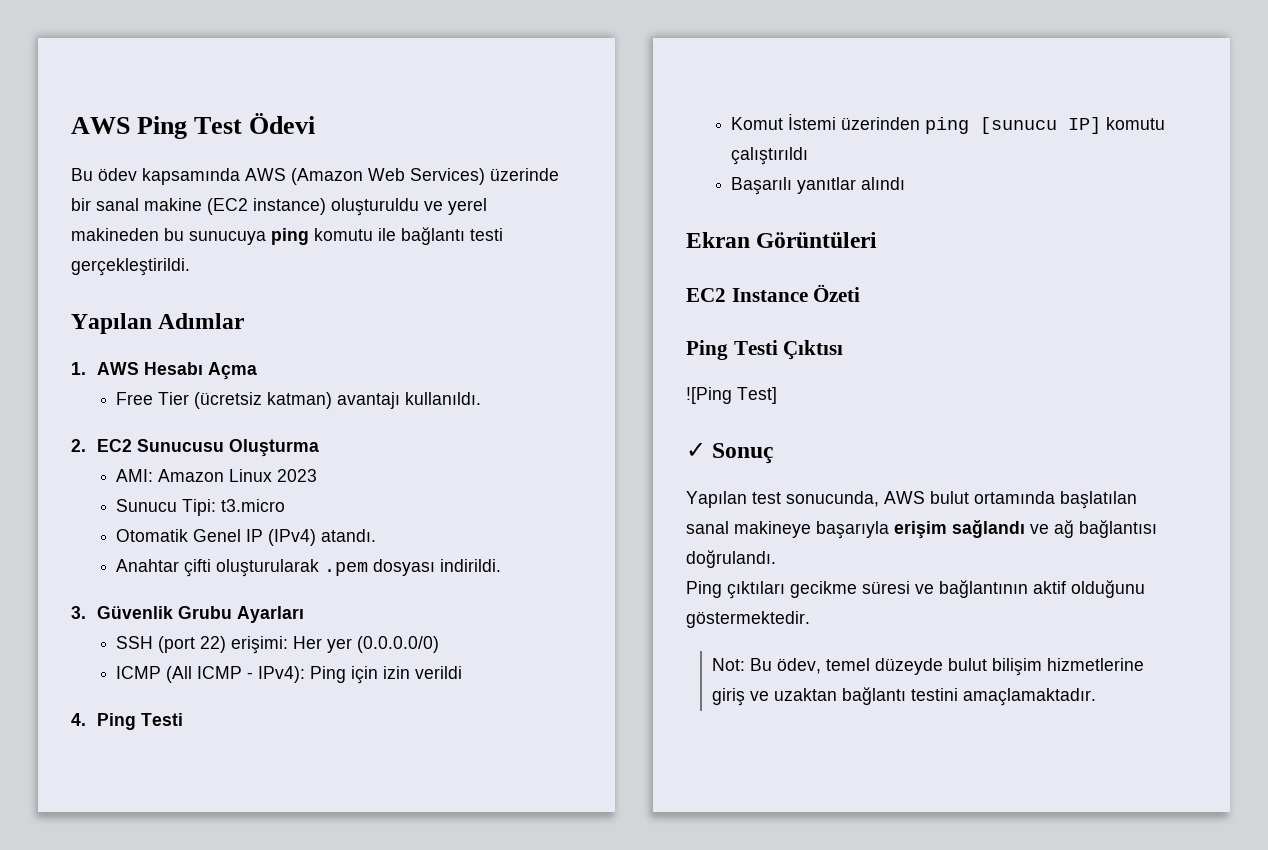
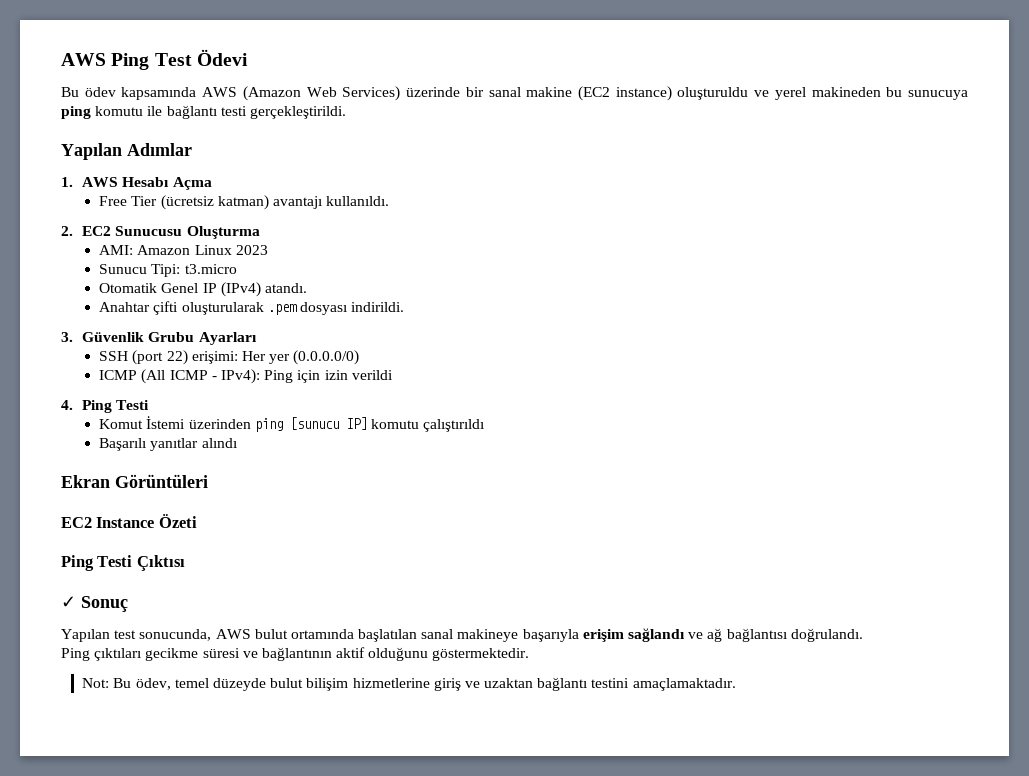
[686,387,777,404] // ![Ping Test] -> (185, 563) none

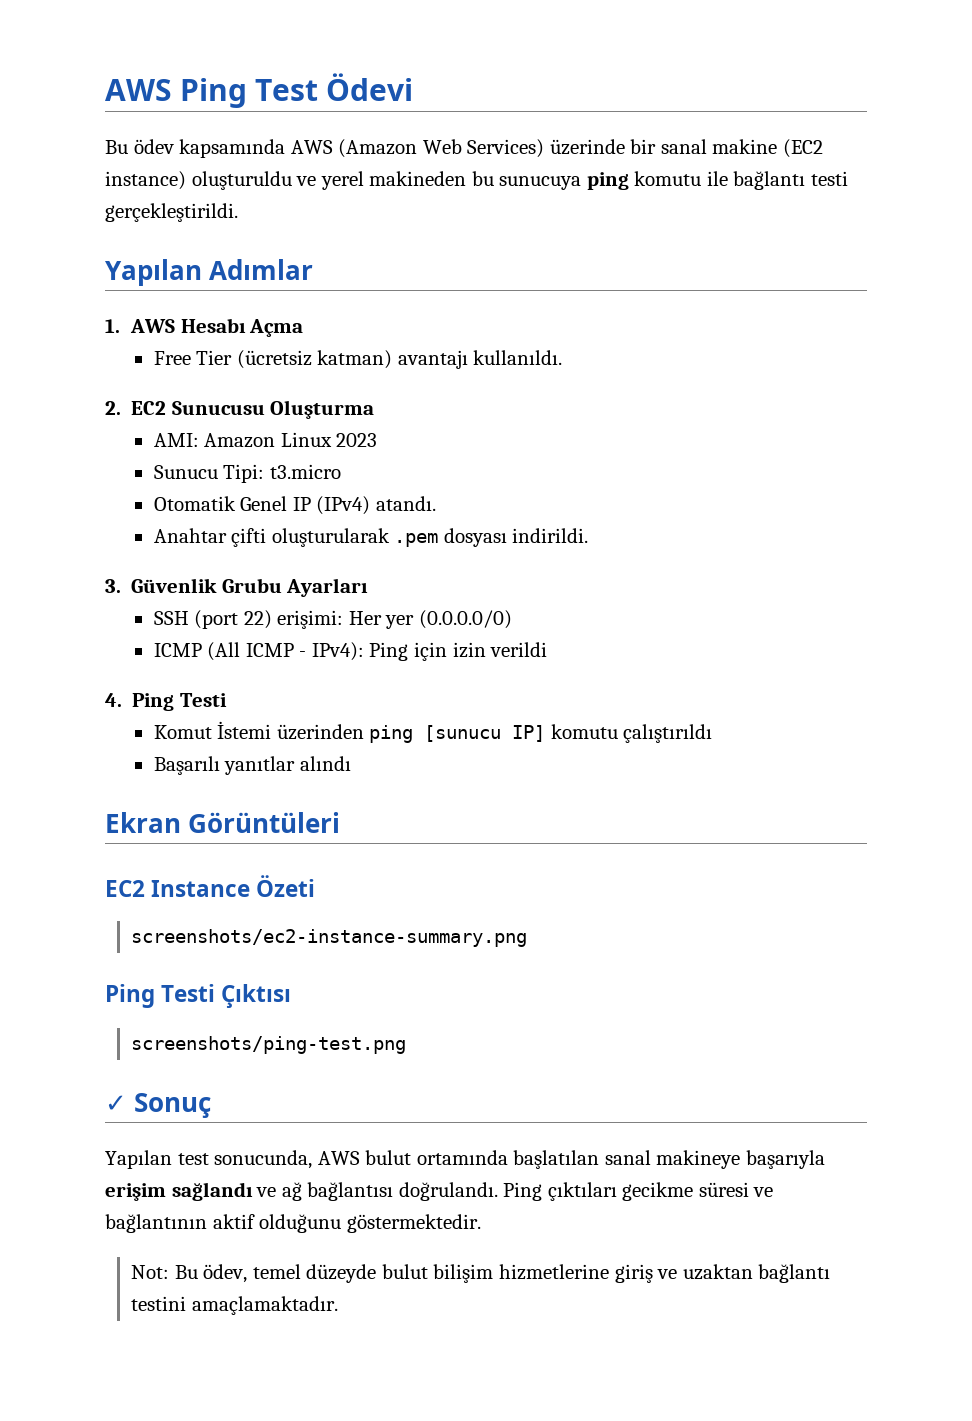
(197, 521) none -> [131,929,528,947] // screenshots/ec2-instance-summary.png
(185, 563) none -> [131,1036,407,1054] // screenshots/ping-test.png
(863, 635) // -> (498, 1191) none

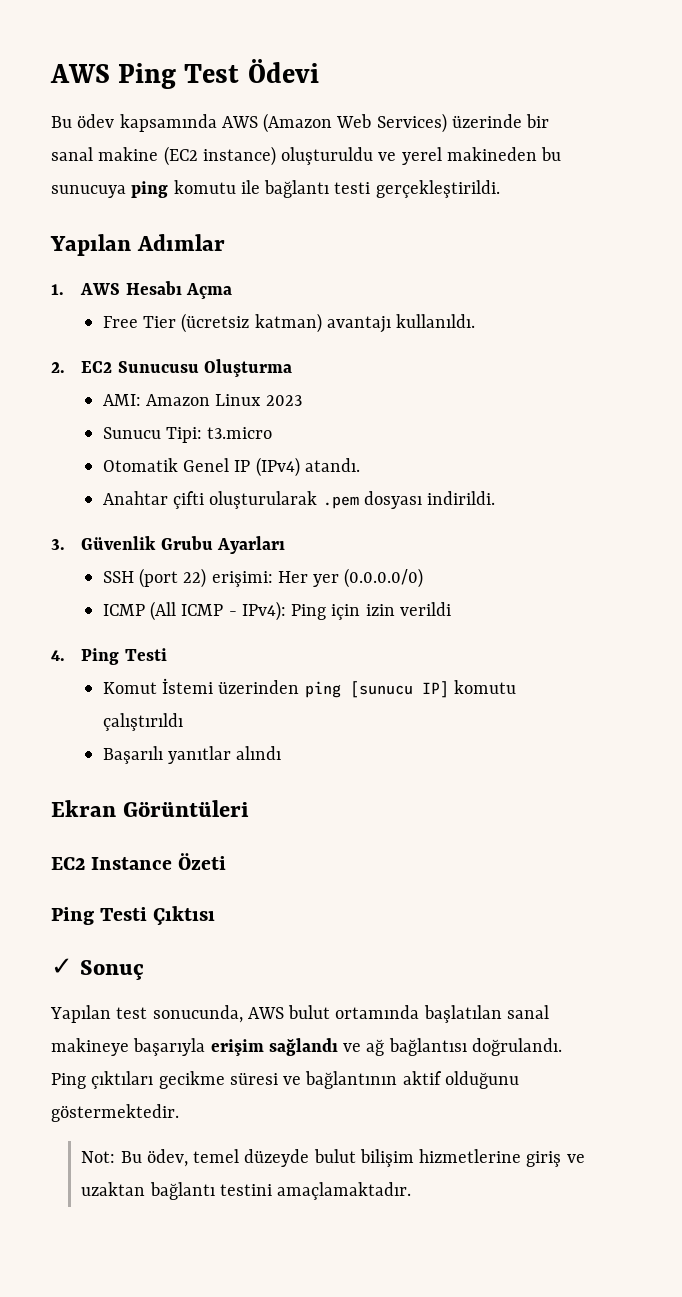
[131,929,528,947] // screenshots/ec2-instance-summary.png -> (227, 861) none
[131,1036,407,1054] // screenshots/ping-test.png -> (216, 915) none

